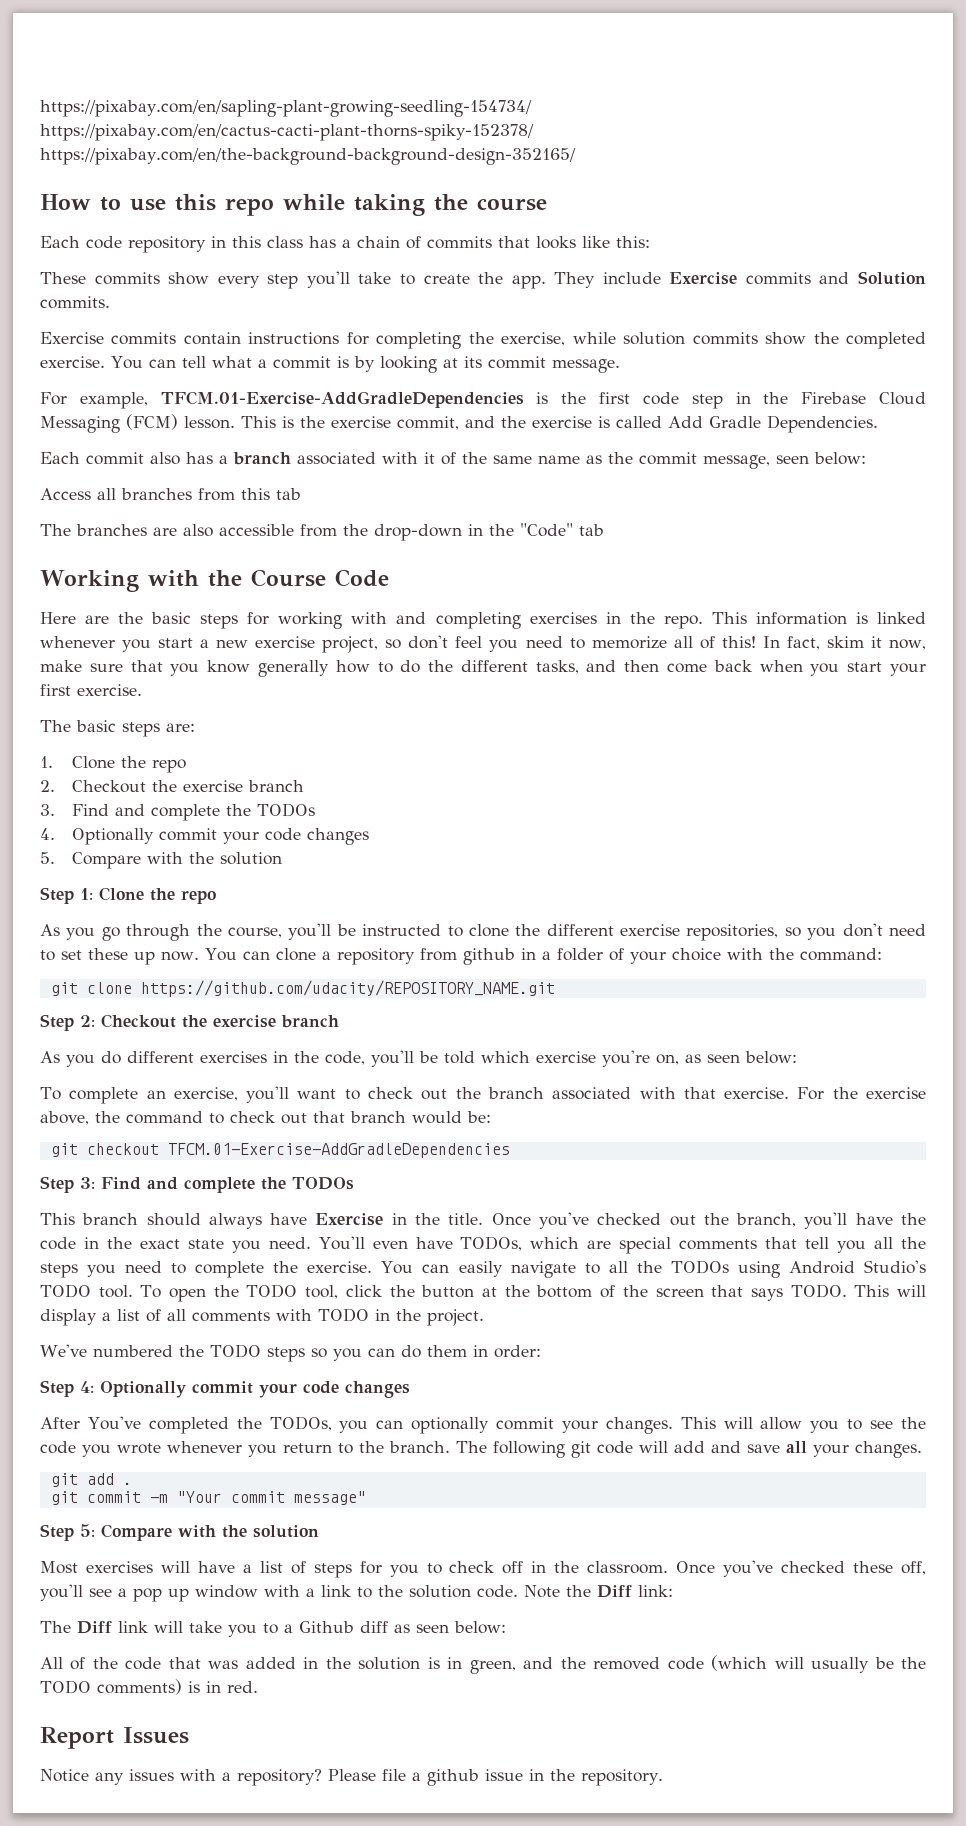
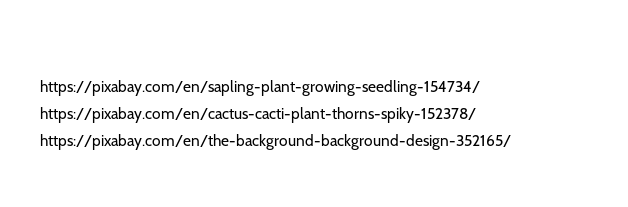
[40,194,547,216] [40,236,650,253] [40,271,926,289] [40,296,110,309] [40,332,926,349] [40,356,620,373] [40,391,927,409] [40,414,878,433] [40,452,866,469] [40,488,301,501] [40,523,604,541] [40,569,389,592] [40,612,926,629] [40,635,927,653] [40,660,926,677] [40,684,142,696] [40,720,195,737] [40,756,186,773] [40,780,304,793] [40,803,315,821] [40,828,369,845] [40,852,282,869] [40,887,216,904] [40,923,927,941] [40,948,882,965] [50,980,555,997] [40,1014,339,1031] [40,1050,797,1067] [40,1086,926,1104] [40,1111,491,1125] [50,1143,510,1158] [40,1176,354,1193] [40,1212,926,1229] [40,1236,926,1254] [40,1260,926,1278] [40,1284,926,1302] [40,1308,484,1326] [40,1344,541,1362] [40,1380,410,1398] [40,1416,927,1434] [40,1441,922,1458] [50,1473,132,1487] [50,1491,366,1505] [40,1524,319,1541] [40,1560,927,1578] [40,1584,673,1602] [40,1621,506,1637] [40,1655,926,1674] [40,1679,258,1695] [40,1727,189,1749] [40,1769,663,1786] // How to use this repo while taking the course // Each code repository in this class has a chain of commits that looks like this: // These commits show every step you'll take to create the app. They include Exercise commits and Solution commits. // Exercise commits contain instructions for completing the exercise, while solution commits show the completed exercise. You can tell what a commit is by looking at its commit message. // For example, TFCM.01-Exercise-AddGradleDependencies is the first code step in the Firebase Cloud Messaging (FCM) lesson. This is the exercise commit, and the exercise is called Add Gradle Dependencies. // Each commit also has a branch associated with it of the same name as the commit message, seen below: // Access all branches from this tab // The branches are also accessible from the drop-down in the "Code" tab // Working with the Course Code // Here are the basic steps for working with and completing exercises in the repo. This information is linked whenever you start a new exercise project, so don't feel you need to memorize all of this! In fact, skim it now, make sure that you know generally how to do the different tasks, and then come back when you start your first exercise. // The basic steps are: // 1. Clone the repo // 2. Checkout the exercise branch // 3. Find and complete the TODOs // 4. Optionally commit your code changes // 5. Compare with the solution // Step 1: Clone the repo // As you go through the course, you'll be instructed to clone the different exercise repositories, so you don't need to set these up now. You can clone a repository from github in a folder of your choice with the command: // git clone https://github.com/udacity/REPOSITORY_NAME.git // Step 2: Checkout the exercise branch // As you do different exercises in the code, you'll be told which exercise you're on, as seen below: // To complete an exercise, you'll want to check out the branch associated with that exercise. For the exercise above, the command to check out that branch would be: // git checkout TFCM.01-Exercise-AddGradleDependencies // Step 3: Find and complete the TODOs // This branch should always have Exercise in the title. Once you've checked out the branch, you'll have the code in the exact state you need. You'll even have TODOs, which are special comments that tell you all the steps you need to complete the exercise. You can easily navigate to all the TODOs using Android Studio's TODO tool. To open the TODO tool, click the button at the bottom of the screen that says TODO. This will display a list of all comments with TODO in the project. // We've numbered the TODO steps so you can do them in order: // Step 4: Optionally commit your code changes // After You've completed the TODOs, you can optionally commit your changes. This will allow you to see the code you wrote whenever you return to the branch. The following git code will add and save all your changes. // git add . // git commit -m "Your commit message" // Step 5: Compare with the solution // Most exercises will have a list of steps for you to check off in the classroom. Once you've checked these off, you'll see a pop up window with a link to the solution code. Note the Diff link: // The Diff link will take you to a Github diff as seen below: // All of the code that was added in the solution is in green, and the removed code (which will usually be the TODO comments) is in red. // Report Issues // Notice any issues with a repository? Please file a github issue in the repository. -> (511, 142) none

